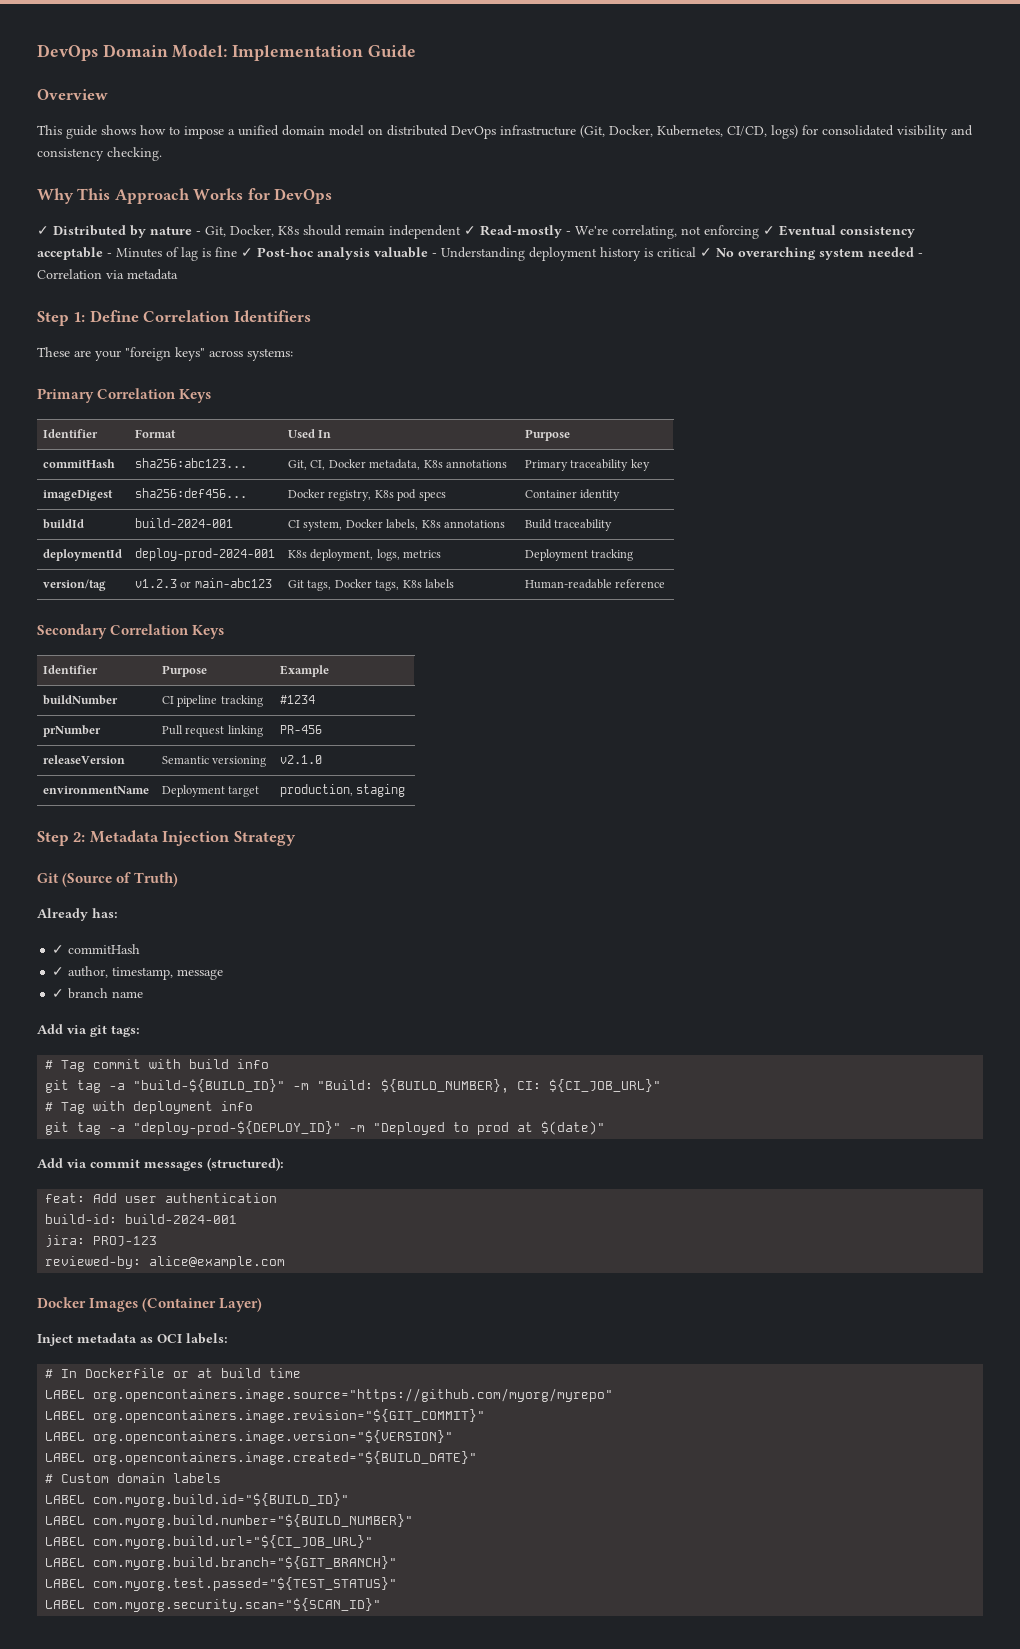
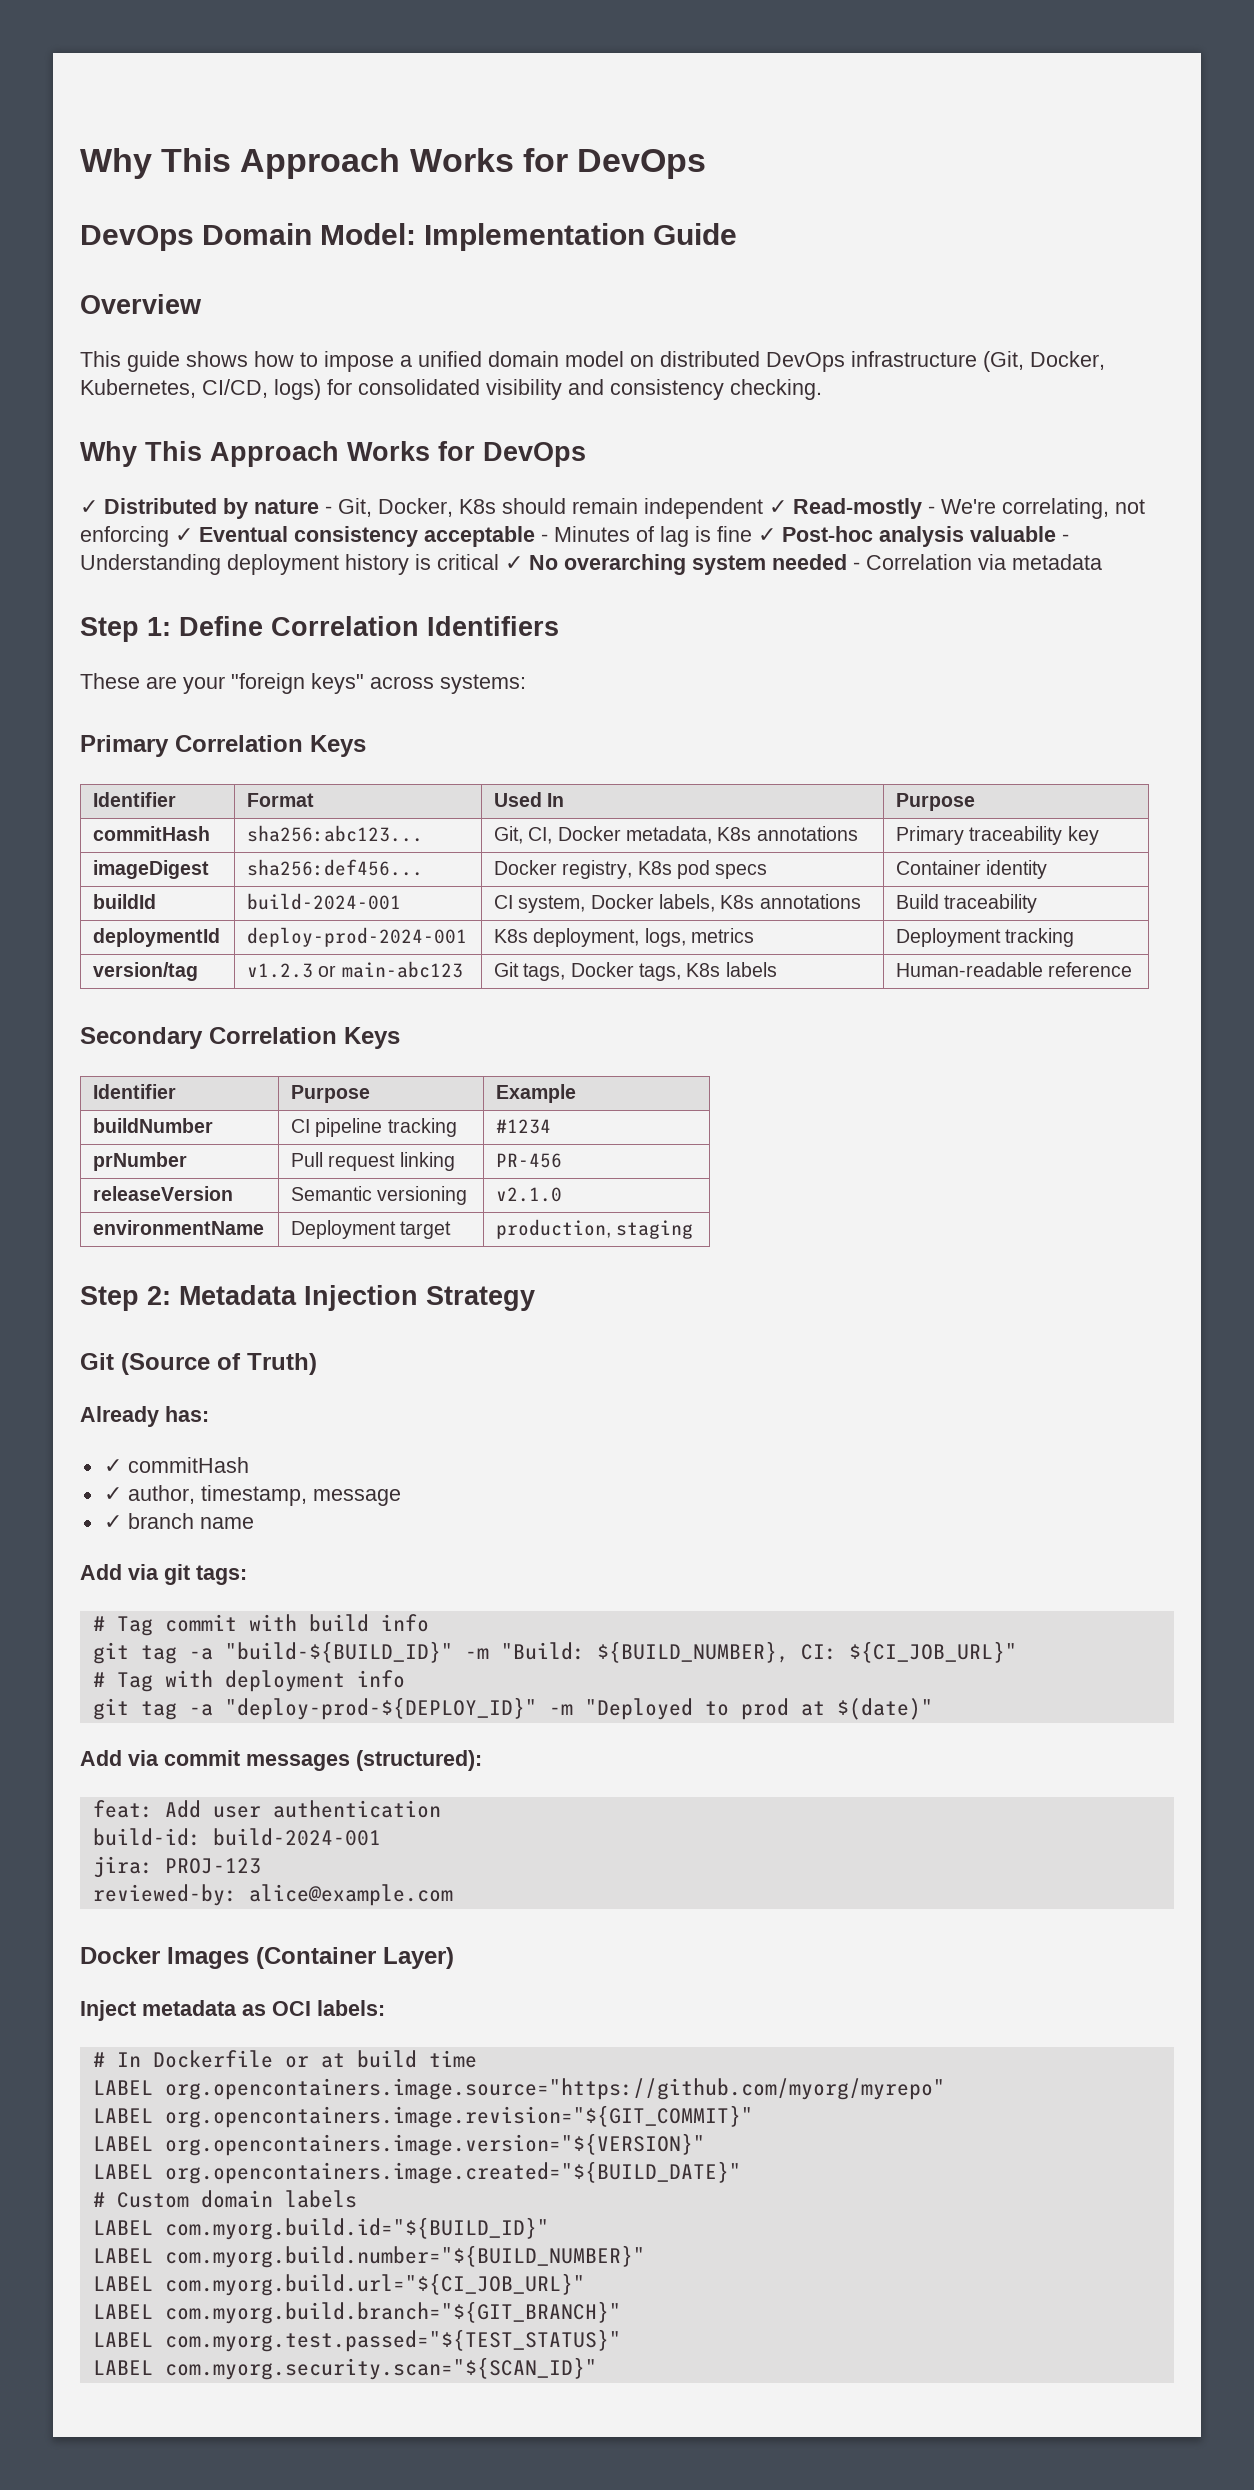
(37, 52) none -> [80,148,706,179] Why This Approach Works for DevOps //

